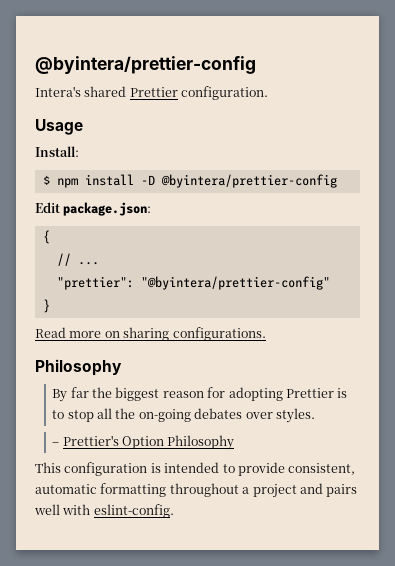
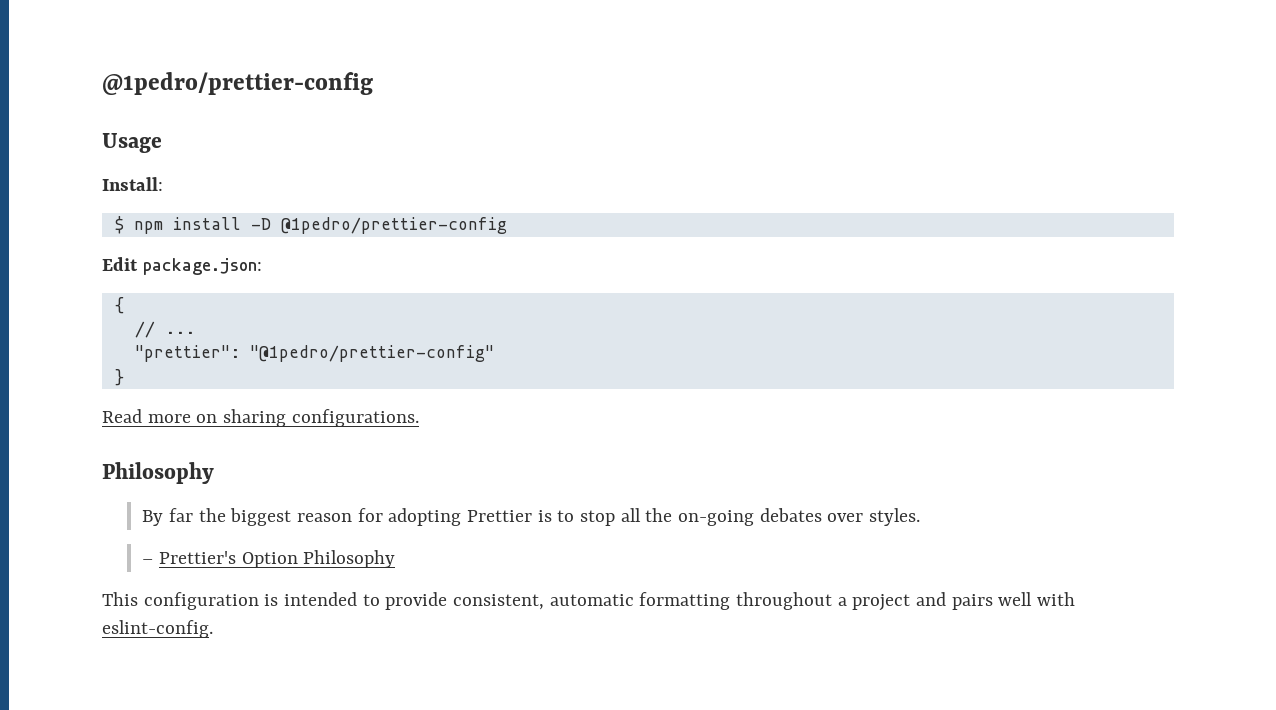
[35,56,256,74] [35,86,269,100] @byintera/prettier-config // Intera's shared Prettier configuration. -> [102,72,373,95] @1pedro/prettier-config
[160,174,337,188] @byintera/prettier-config -> [280,217,507,234] @1pedro/prettier-config
[140,276,330,290] "@byintera/prettier-config" -> [249,345,494,362] "@1pedro/prettier-config"

